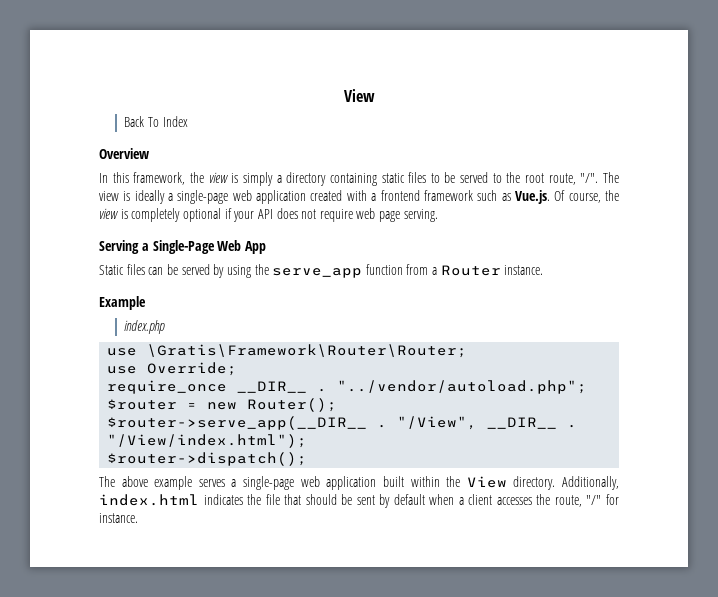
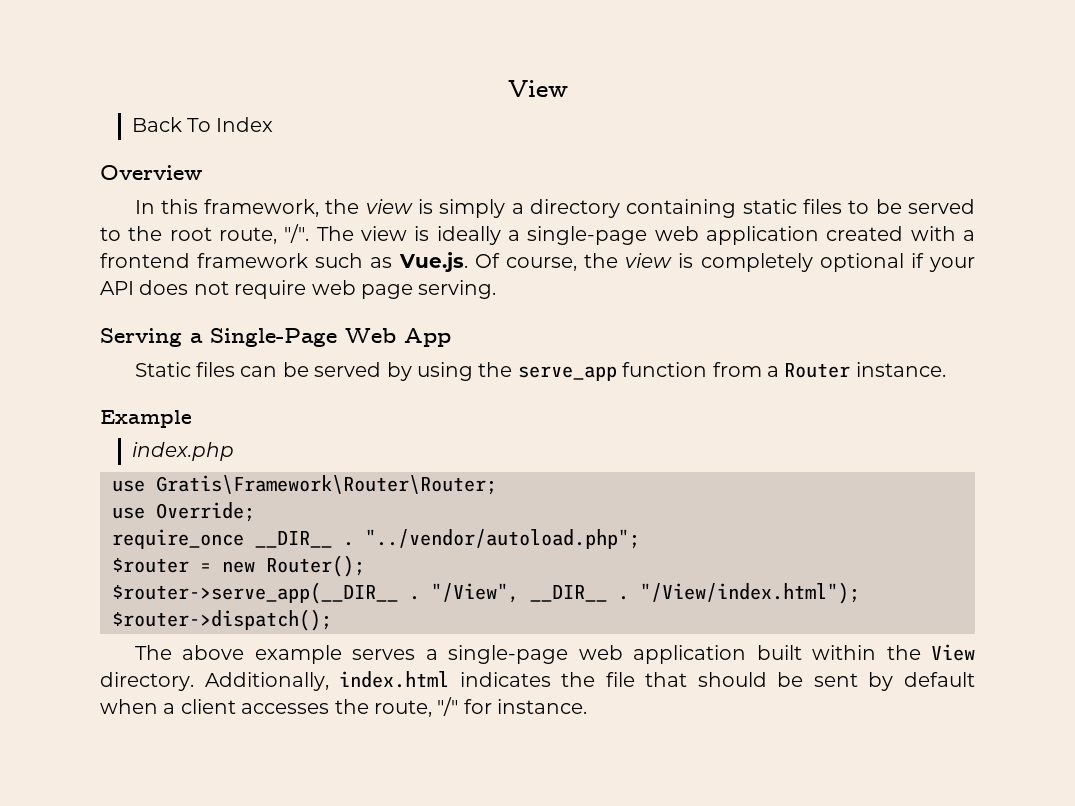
[147,344,468,358] \Gratis\Framework\Router\Router; -> [156,475,497,495] Gratis\Framework\Router\Router;

